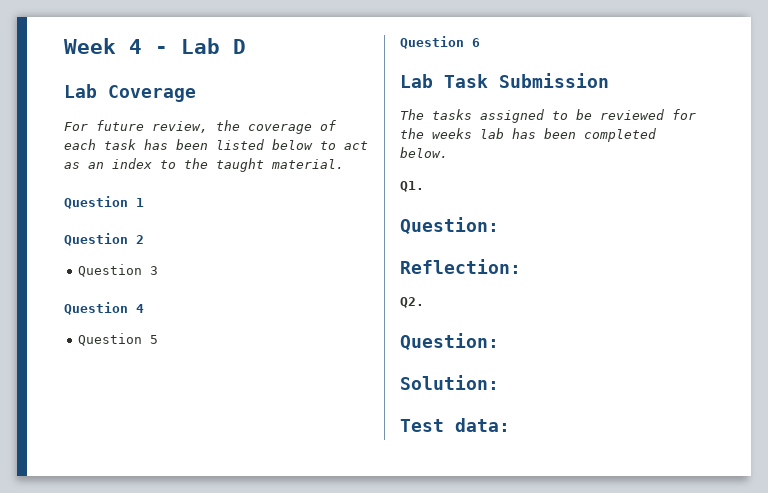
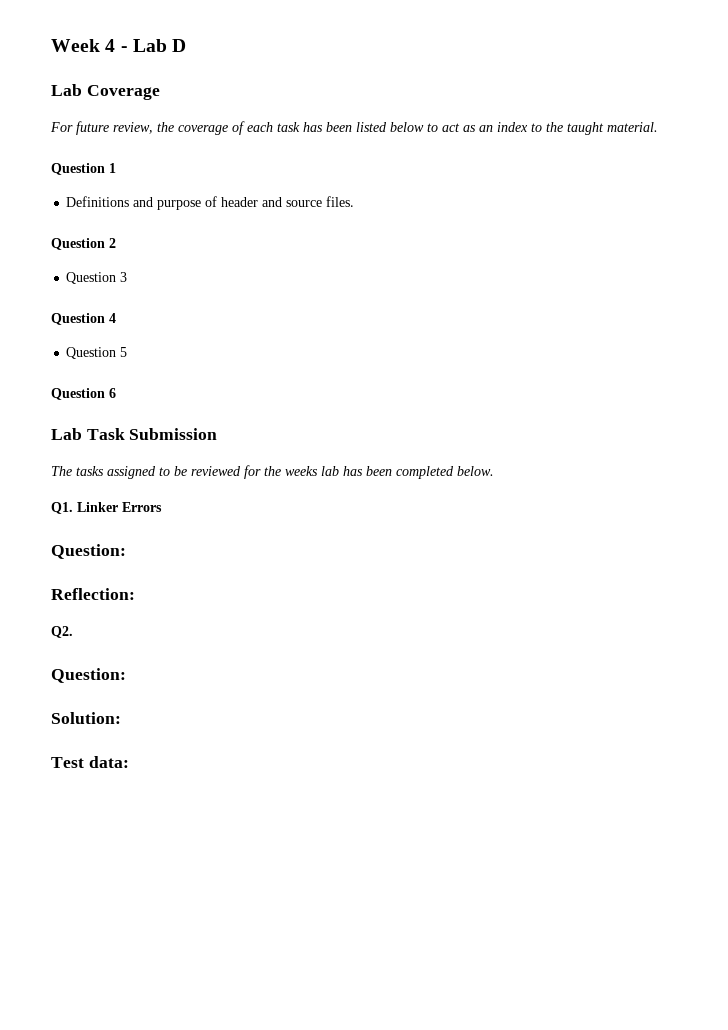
(144, 202) none -> [66,196,355,210] // Definitions and purpose of header and source files.
(424, 186) none -> [77,502,162,512] Linker Errors

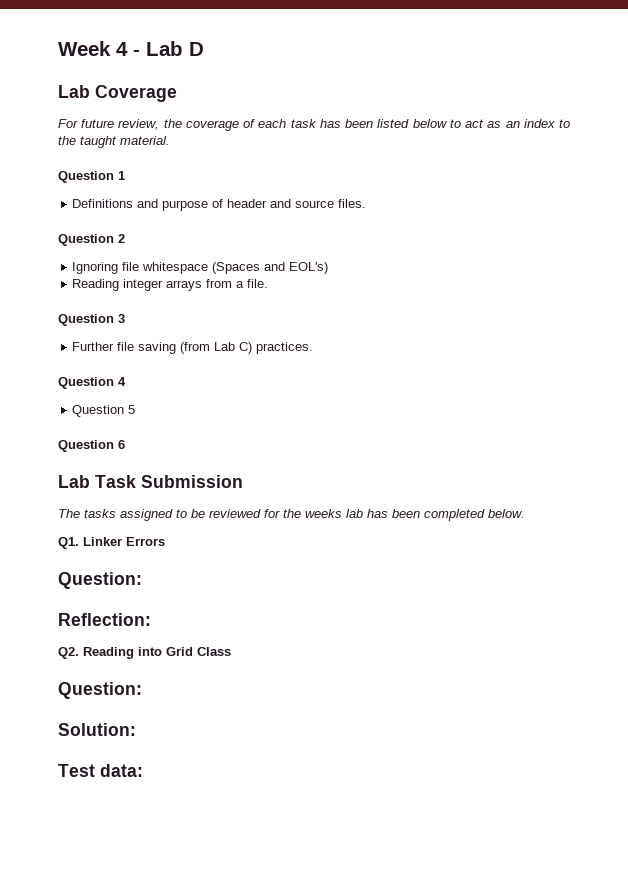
[66,272,128,284] Question 3 -> [72,262,329,274] [72,279,269,291] [58,314,125,326] [72,342,314,354] Ignoring file whitespace (Spaces and EOL's) // Reading integer arrays from a file. // Question 3 // Further file saving (from Lab C) practices.
(73, 632) none -> [83,647,231,659] Reading into Grid Class

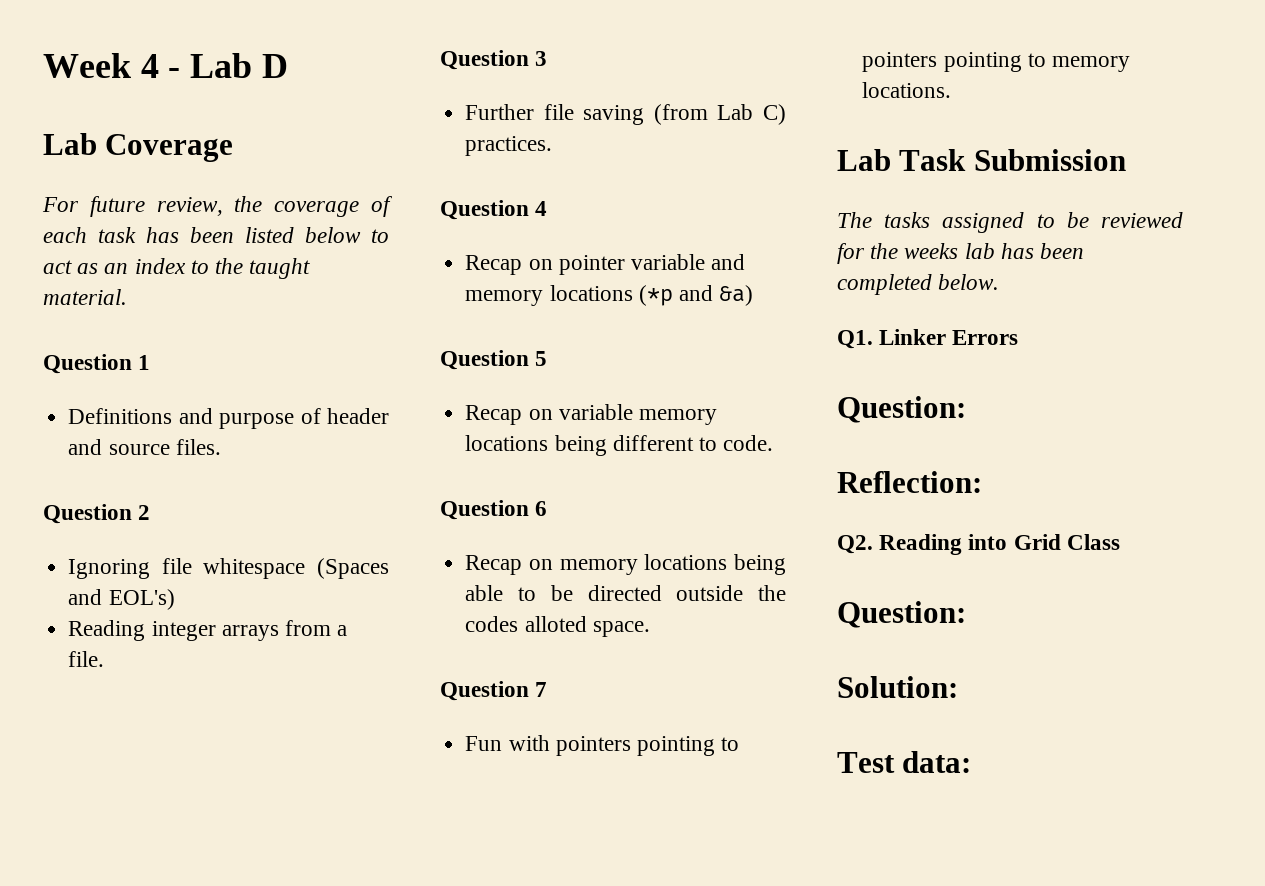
[72,405,136,417] [58,440,125,452] Question 5 // Question 6 -> [465,254,746,275] [465,285,754,306] [440,350,548,370] [465,404,717,425] [465,435,774,456] [440,500,548,520] [465,554,786,575] [465,585,786,601] [465,616,650,637] [440,681,548,701] [465,735,740,756] [862,52,1130,72] [862,82,952,98] Recap on pointer variable and memory locations (*p and &a) // Question 5 // Recap on variable memory locations being different to code. // Question 6 // Recap on memory locations being able to be directed outside the codes alloted space. // Question 7 // Fun with pointers pointing to pointers pointing to memory locations.

